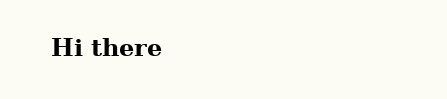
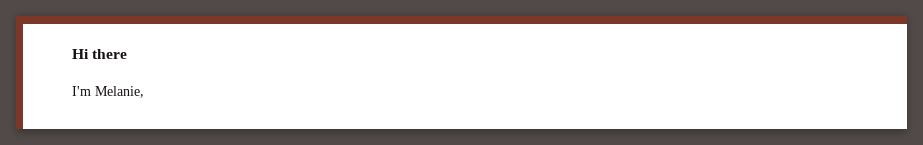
(162, 47) none -> [72,86,144,98] // I'm Melanie,

